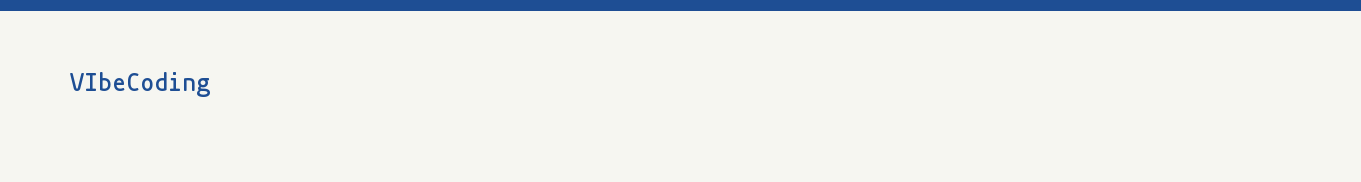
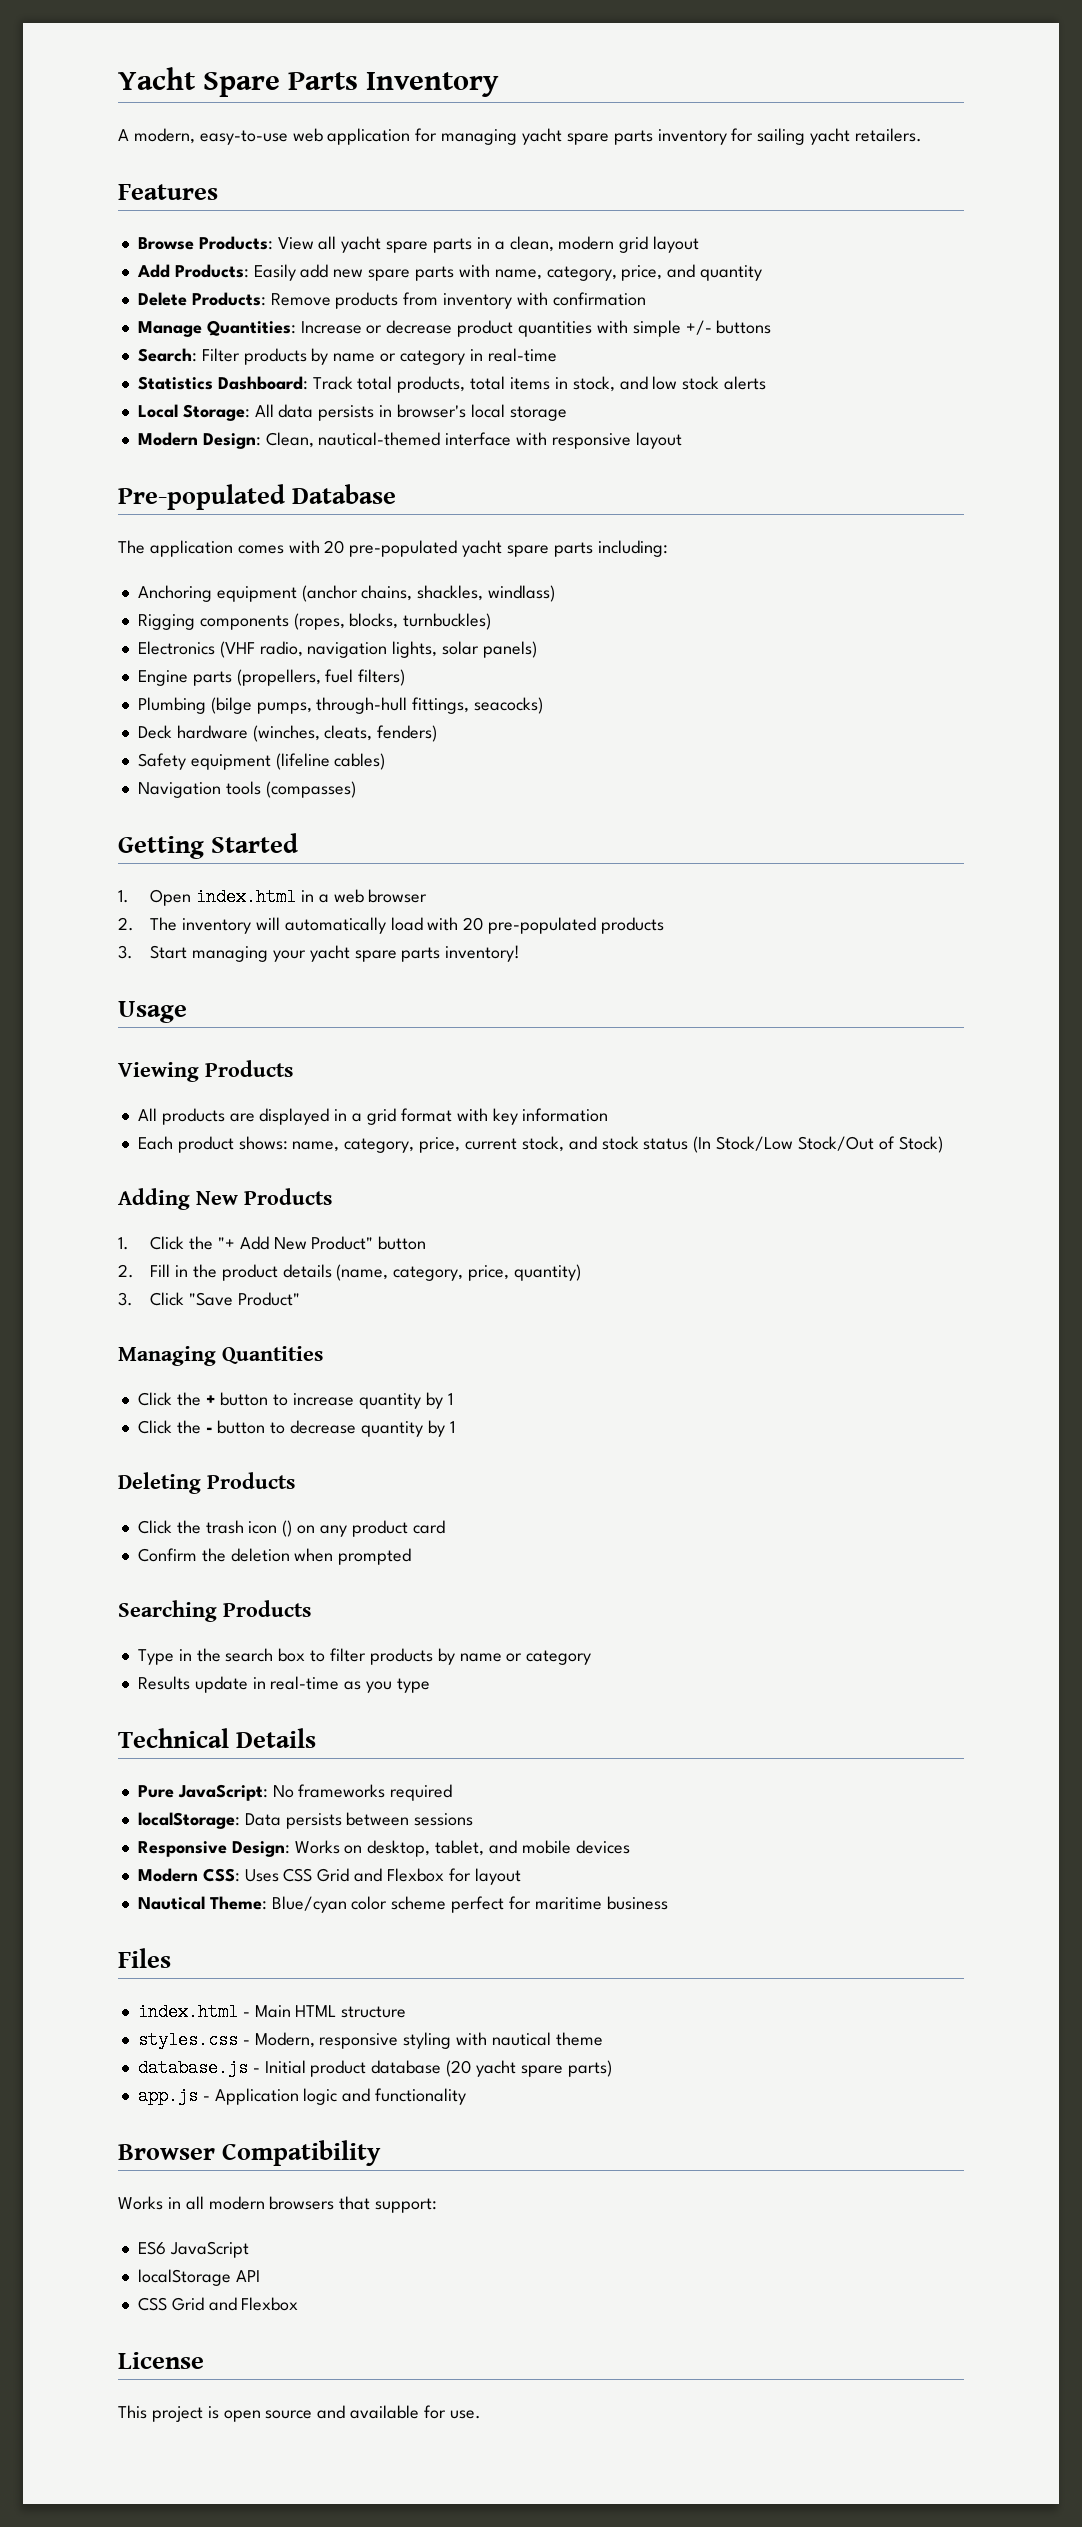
[70,72,210,97] VIbeCoding -> [118,67,500,97] [118,128,923,145] [118,184,218,200] [137,236,700,253] [136,264,763,281] [137,292,646,309] [137,320,772,337] [137,348,557,365] [137,376,767,393] [137,404,567,421] [137,432,682,449] [118,484,397,510] [118,540,668,557] [137,585,556,602] [137,613,492,630] [137,641,537,658] [137,669,406,686] [137,697,544,714] [137,725,438,742] [137,753,386,770] [137,781,356,798] [118,833,299,859] [118,888,428,906] [118,917,665,934] [118,945,521,962] [118,1001,187,1023] [118,1060,293,1082] [137,1108,609,1125] [137,1136,943,1153] [118,1188,332,1210] [118,1236,427,1250] [118,1264,582,1281] [118,1292,300,1306] [118,1346,323,1366] [137,1392,453,1409] [137,1420,455,1437] [118,1472,295,1494] [137,1520,445,1537] [137,1548,412,1565] [118,1600,311,1622] [137,1648,592,1665] [137,1676,430,1693] [118,1728,317,1748] [137,1784,453,1801] [137,1812,474,1829] [137,1840,630,1857] [137,1868,521,1885] [137,1896,668,1913] [118,1948,171,1968] [137,2003,407,2021] [137,2031,603,2049] [137,2059,612,2077] [137,2087,467,2105] [118,2140,382,2166] [118,2196,438,2213] [137,2241,249,2258] [137,2269,260,2286] [137,2297,299,2311] [118,2352,204,2369] [118,2405,481,2422] Yacht Spare Parts Inventory // A modern, easy-to-use web application for managing yacht spare parts inventory for sailing yacht retailers. // Features // Browse Products: View all yacht spare parts in a clean, modern grid layout // Add Products: Easily add new spare parts with name, category, price, and quantity // Delete Products: Remove products from inventory with confirmation // Manage Quantities: Increase or decrease product quantities with simple +/- buttons // Search: Filter products by name or category in real-time // Statistics Dashboard: Track total products, total items in stock, and low stock alerts // Local Storage: All data persists in browser's local storage // Modern Design: Clean, nautical-themed interface with responsive layout // Pre-populated Database // The application comes with 20 pre-populated yacht spare parts including: // Anchoring equipment (anchor chains, shackles, windlass) // Rigging components (ropes, blocks, turnbuckles) // Electronics (VHF radio, navigation lights, solar panels) // Engine parts (propellers, fuel filters) // Plumbing (bilge pumps, through-hull fittings, seacocks) // Deck hardware (winches, cleats, fenders) // Safety equipment (lifeline cables) // Navigation tools (compasses) // Getting Started // 1. Open index.html in a web browser // 2. The inventory will automatically load with 20 pre-populated products // 3. Start managing your yacht spare parts inventory! // Usage // Viewing Products // All products are displayed in a grid format with key information // Each product shows: name, category, price, current stock, and stock status (In Stock/Low Stock/Out of Stock) // Adding New Products // 1. Click the "+ Add New Product" button // 2. Fill in the product details (name, category, price, quantity) // 3. Click "Save Product" // Managing Quantities // Click the + button to increase quantity by 1 // Click the - button to decrease quantity by 1 // Deleting Products // Click the trash icon () on any product card // Confirm the deletion when prompted // Searching Products // Type in the search box to filter products by name or category // Results update in real-time as you type // Technical Details // Pure JavaScript: No frameworks required // localStorage: Data persists between sessions // Responsive Design: Works on desktop, tablet, and mobile devices // Modern CSS: Uses CSS Grid and Flexbox for layout // Nautical Theme: Blue/cyan color scheme perfect for maritime business // Files // index.html - Main HTML structure // styles.css - Modern, responsive styling with nautical theme // database.js - Initial product database (20 yacht spare parts) // app.js - Application logic and functionality // Browser Compatibility // Works in all modern browsers that support: // ES6 JavaScript // localStorage API // CSS Grid and Flexbox // License // This project is open source and available for use.

